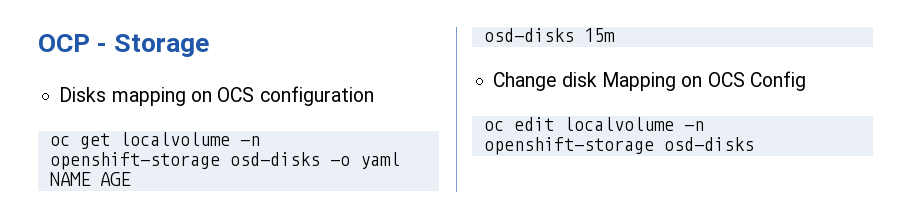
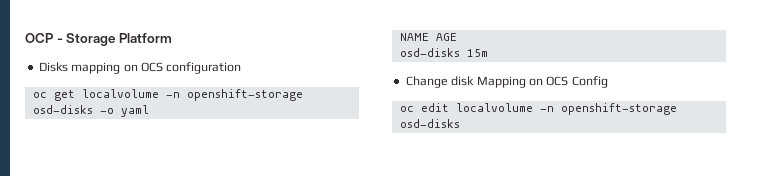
(210, 45) none -> [118,33,172,43] Platform

